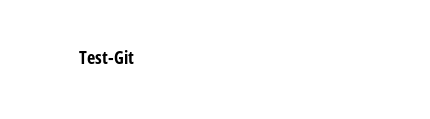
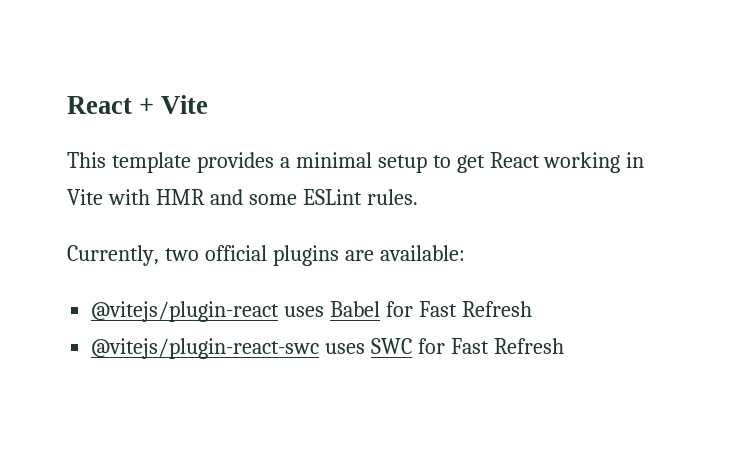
[79,50,134,64] Test-Git -> [67,95,209,114] [67,152,645,173] [67,189,418,205] [67,245,465,266] [91,301,532,322] [91,338,564,359] React + Vite // This template provides a minimal setup to get React working in Vite with HMR and some ESLint rules. // Currently, two official plugins are available: // @vitejs/plugin-react uses Babel for Fast Refresh // @vitejs/plugin-react-swc uses SWC for Fast Refresh

